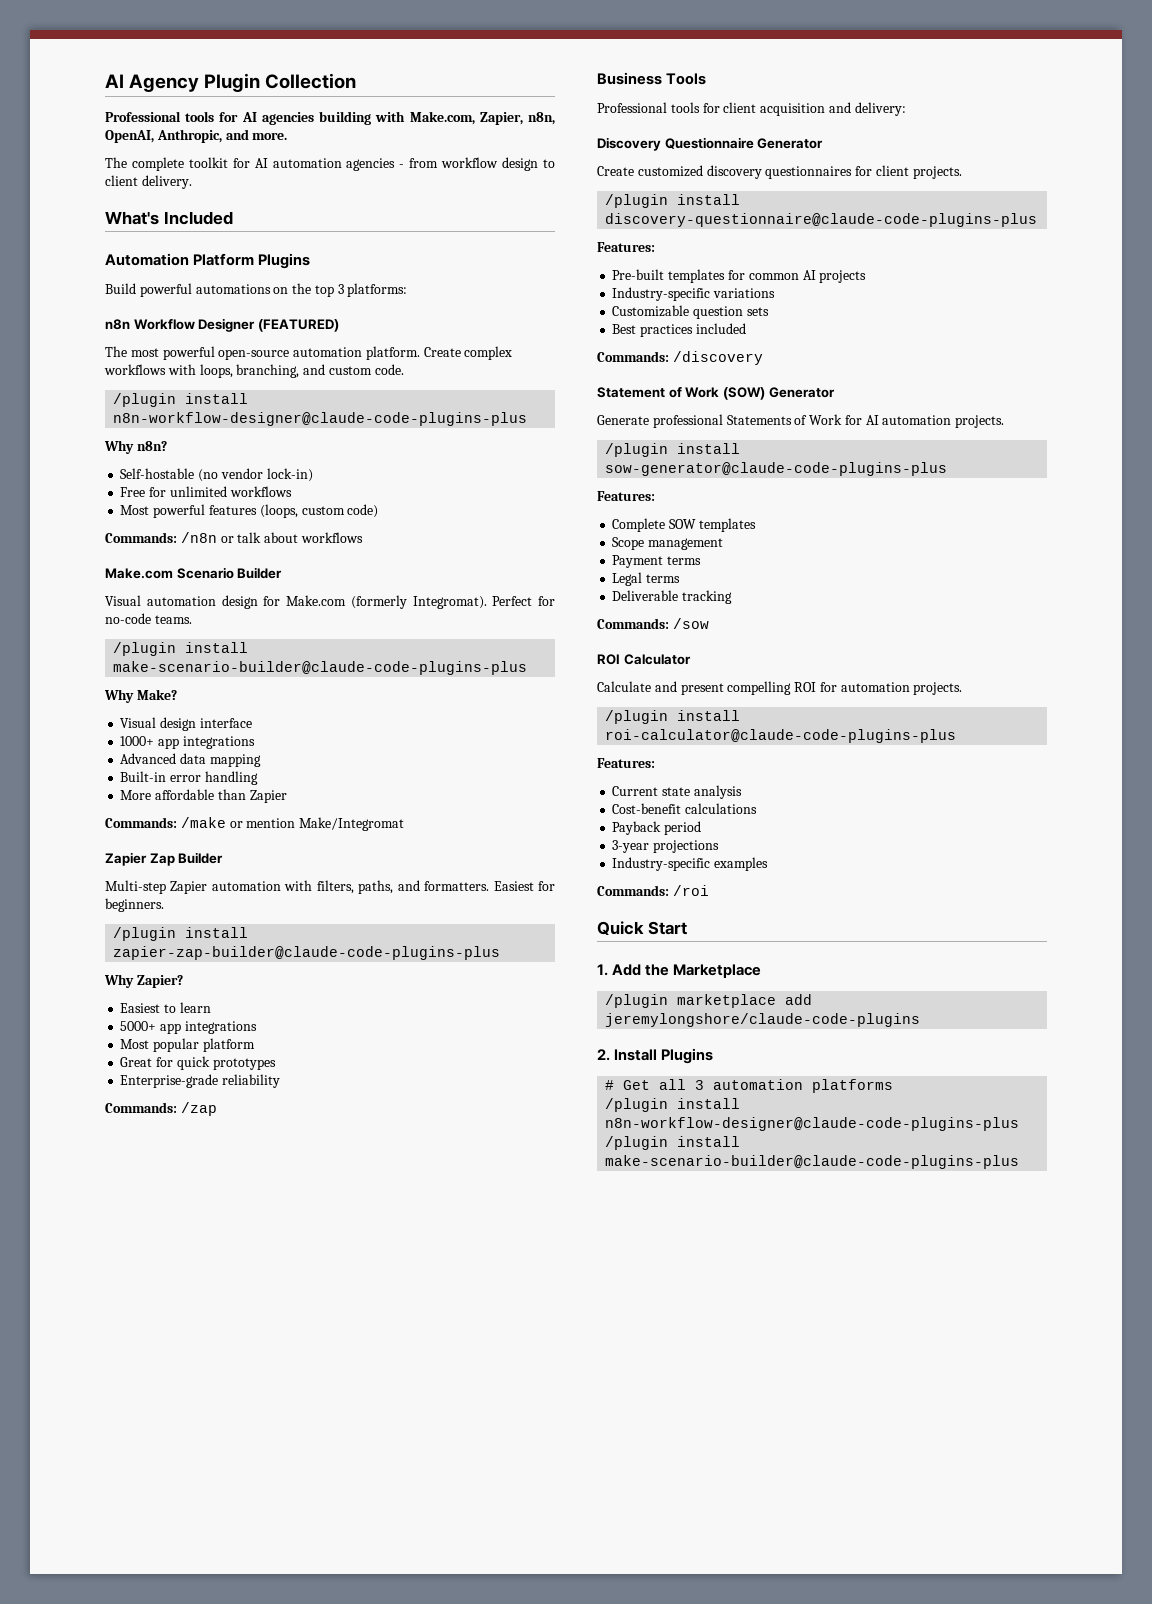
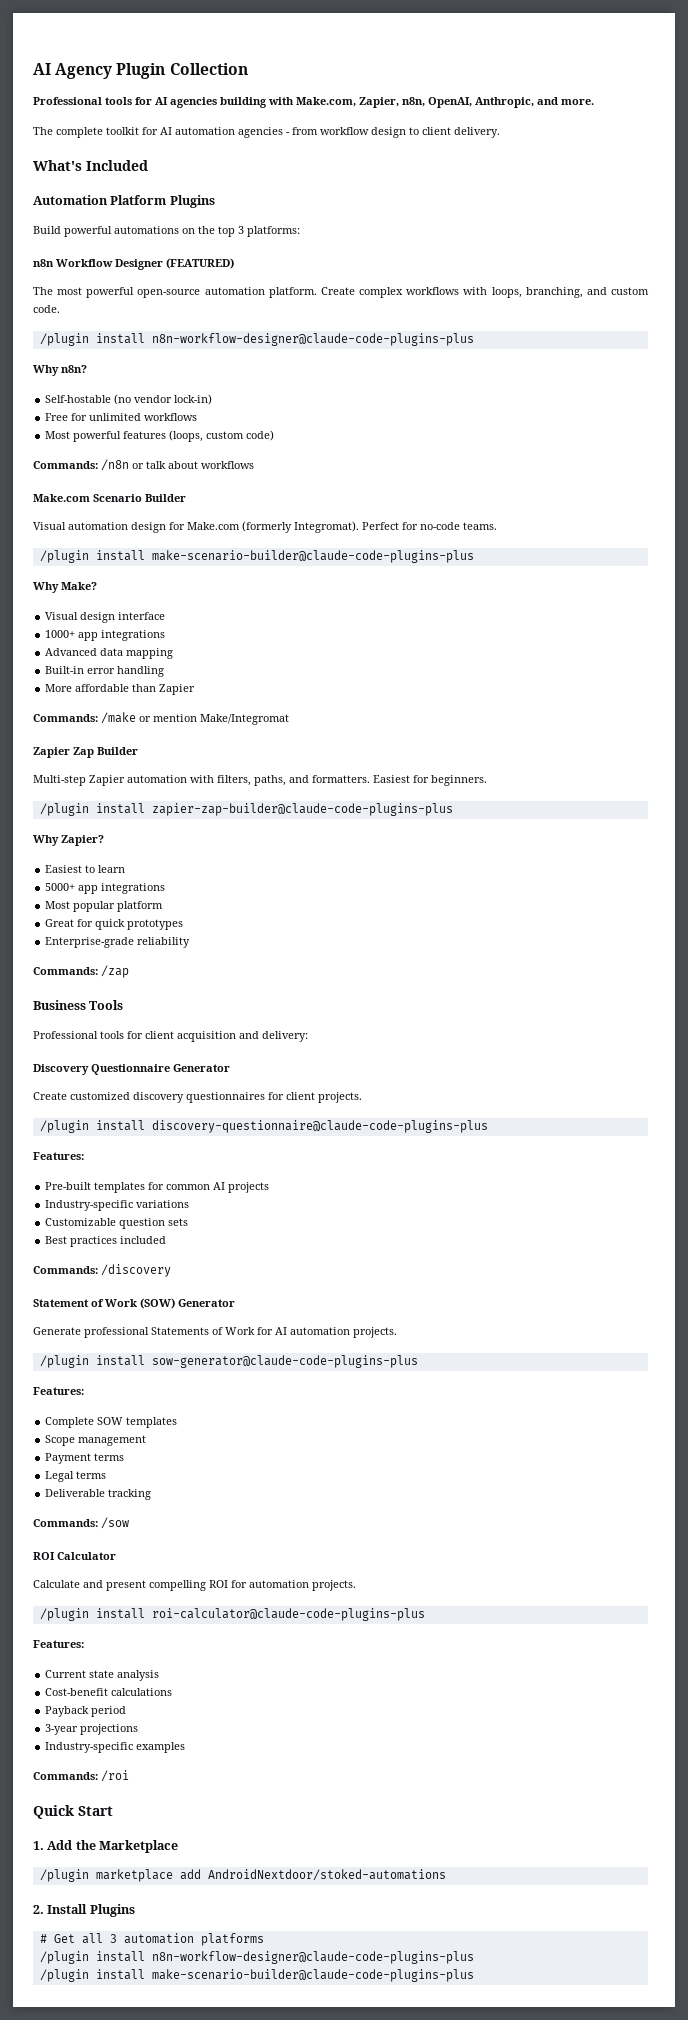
[605,1013,921,1027] jeremylongshore/claude-code-plugins -> [207,1869,446,1881] AndroidNextdoor/stoked-automations

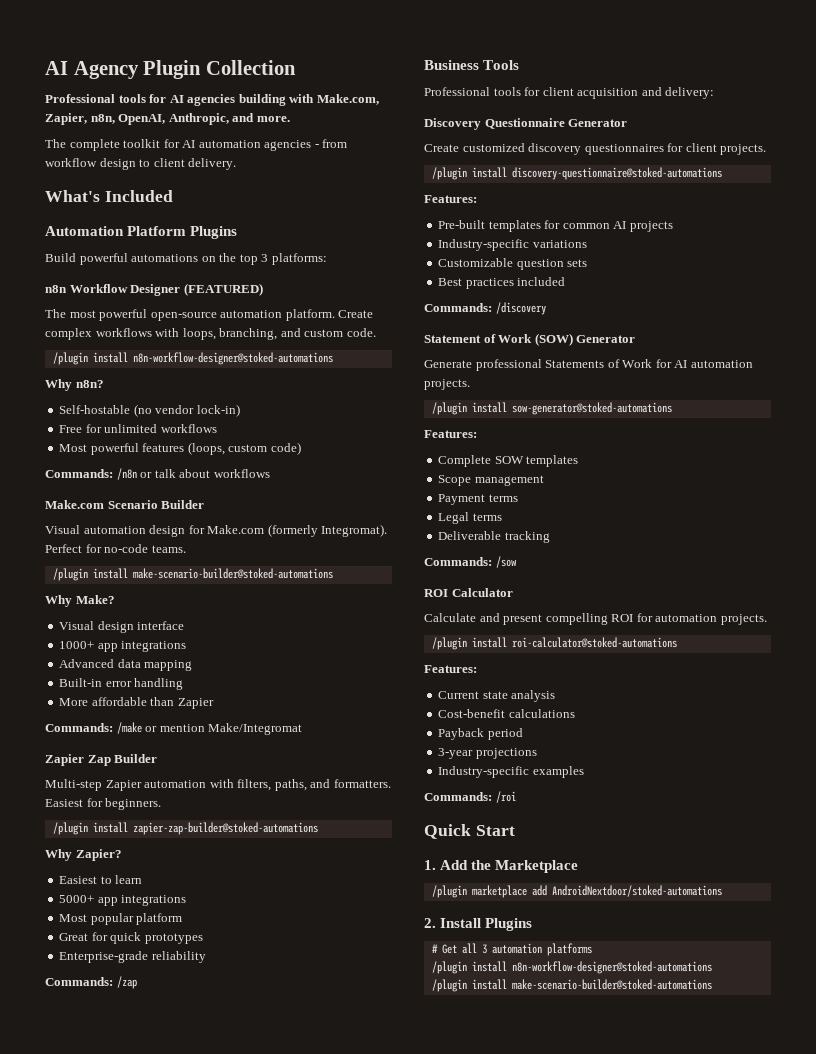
[151,333,474,346] n8n-workflow-designer@claude-code-plugins-plus -> [132,352,333,365] n8n-workflow-designer@stoked-automations
[151,550,474,563] make-scenario-builder@claude-code-plugins-plus -> [132,568,333,579] make-scenario-builder@stoked-automations
[151,803,453,816] zapier-zap-builder@claude-code-plugins-plus -> [132,822,318,835] zapier-zap-builder@stoked-automations
[151,1120,488,1133] discovery-questionnaire@claude-code-plugins-plus -> [511,167,722,180] discovery-questionnaire@stoked-automations
[151,1355,418,1368] sow-generator@claude-code-plugins-plus -> [511,402,672,415] sow-generator@stoked-automations
[151,1608,425,1621] roi-calculator@claude-code-plugins-plus -> [511,637,677,648] roi-calculator@stoked-automations
[151,1951,474,1964] [39,1969,474,1982] n8n-workflow-designer@claude-code-plugins-plus // /plugin install make-scenario-builder@claude-code-plugins-plus -> [511,961,712,974] [431,979,712,992] n8n-workflow-designer@stoked-automations // /plugin install make-scenario-builder@stoked-automations

